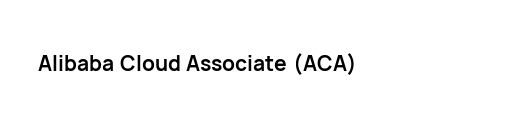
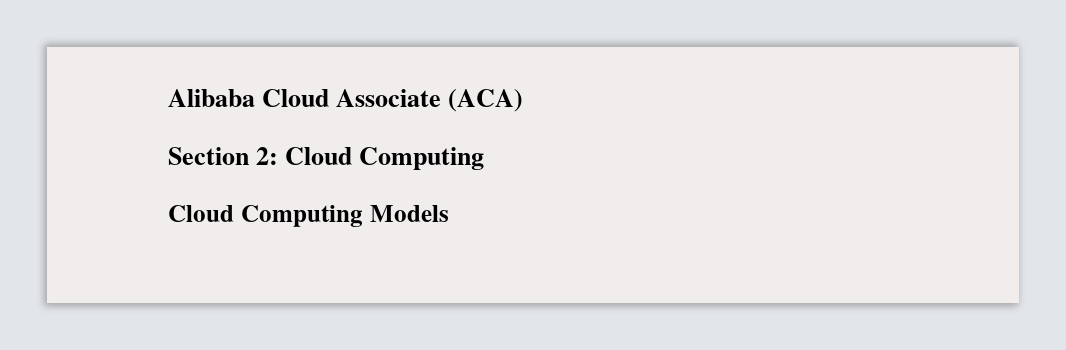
(358, 64) none -> [168,147,485,170] [168,205,449,227] // Section 2: Cloud Computing // Cloud Computing Models

